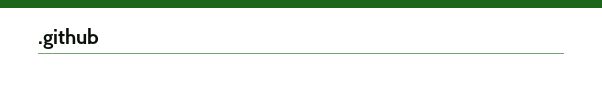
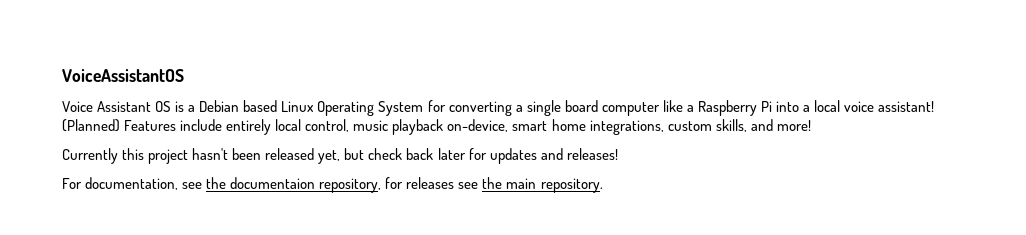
[38,28,99,49] .github -> [62,69,184,82] [62,100,935,116] [62,119,811,135] [62,148,618,164] [62,177,603,193] VoiceAssistantOS // Voice Assistant OS is a Debian based Linux Operating System for converting a single board computer like a Raspberry Pi into a local voice assistant! (Planned) Features include entirely local control, music playback on-device, smart home integrations, custom skills, and more! // Currently this project hasn't been released yet, but check back later for updates and releases! // For documentation, see the documentaion repository, for releases see the main repository.

